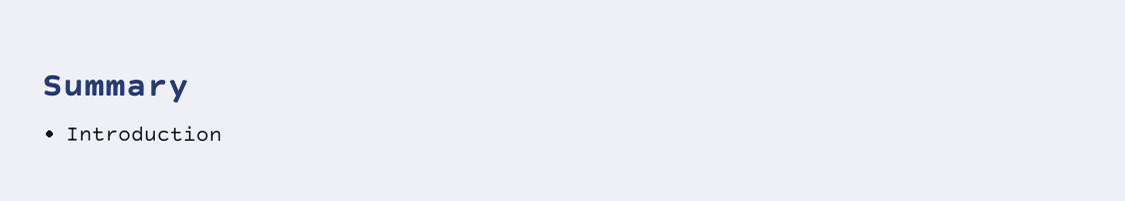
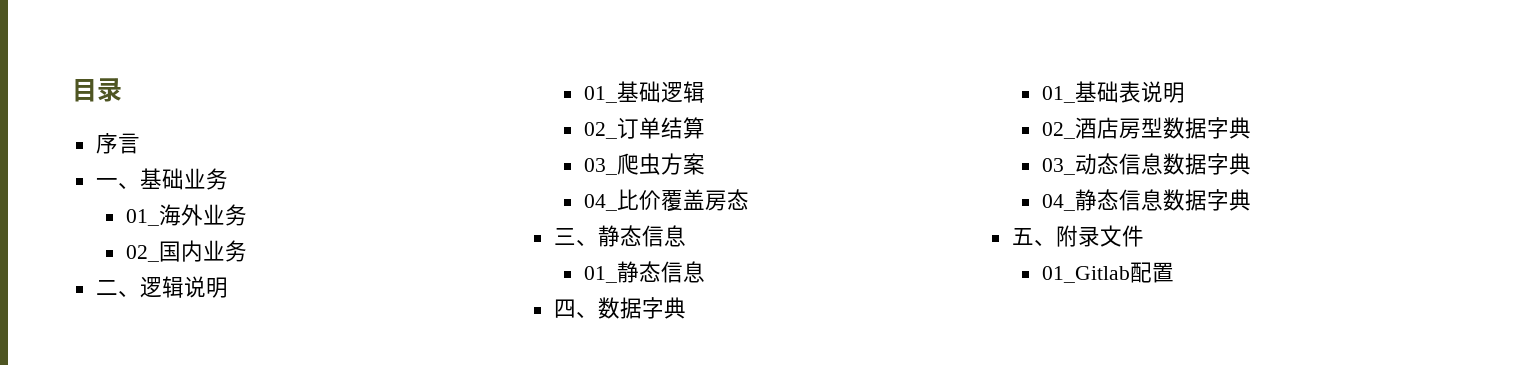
[41,74,190,103] [65,125,223,142] Summary // Introduction -> [72,78,122,102] [95,133,140,154] [95,168,228,190] [125,204,247,226] [125,240,247,262] [95,276,228,298] [583,81,705,103] [583,117,705,139] [583,153,705,175] [583,189,749,211] [553,225,686,247] [583,261,705,283] [553,297,686,319] [1041,81,1185,103] [1041,117,1251,139] [1041,153,1251,175] [1041,189,1251,211] [1011,225,1144,247] [1041,262,1174,283] 目录 // 序言 // 一、基础业务 // 01_海外业务 // 02_国内业务 // 二、逻辑说明 // 01_基础逻辑 // 02_订单结算 // 03_爬虫方案 // 04_比价覆盖房态 // 三、静态信息 // 01_静态信息 // 四、数据字典 // 01_基础表说明 // 02_酒店房型数据字典 // 03_动态信息数据字典 // 04_静态信息数据字典 // 五、附录文件 // 01_Gitlab配置

